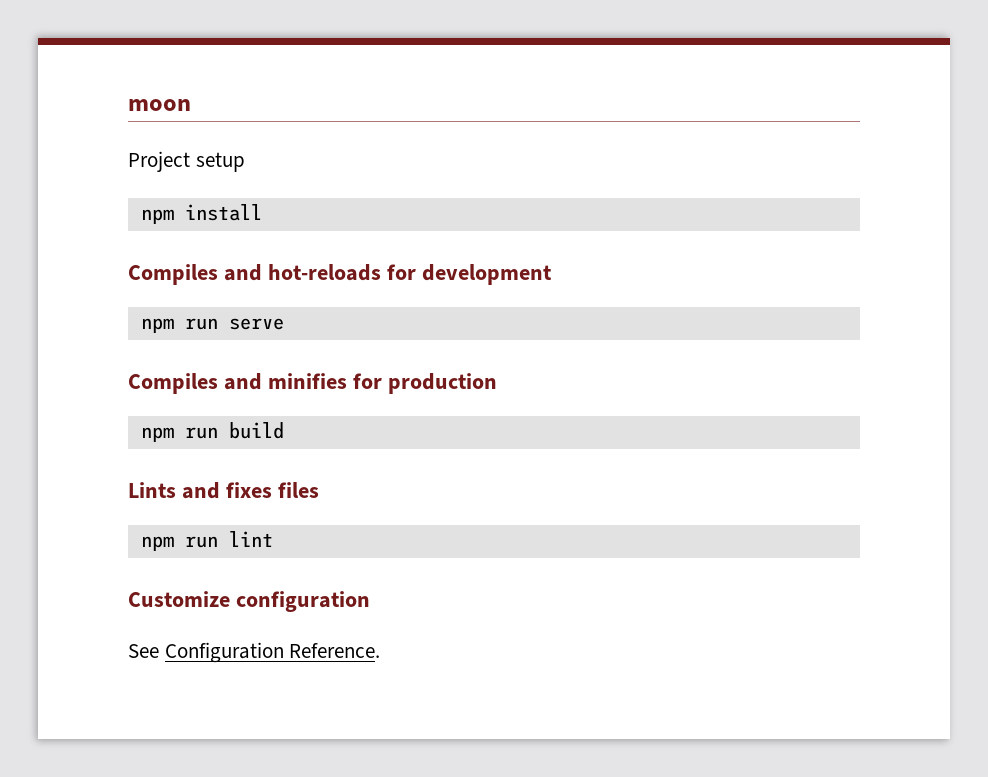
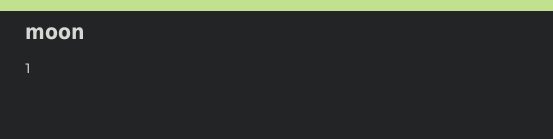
[128,151,245,172] [140,204,262,224] [128,264,552,285] [140,318,284,333] [128,373,497,394] [140,422,284,442] [128,482,319,499] [140,531,273,551] [128,591,370,612] [128,642,381,663] Project setup // npm install // Compiles and hot-reloads for development // npm run serve // Compiles and minifies for production // npm run build // Lints and fixes files // npm run lint // Customize configuration // See Configuration Reference. -> [25,63,30,73] 1

